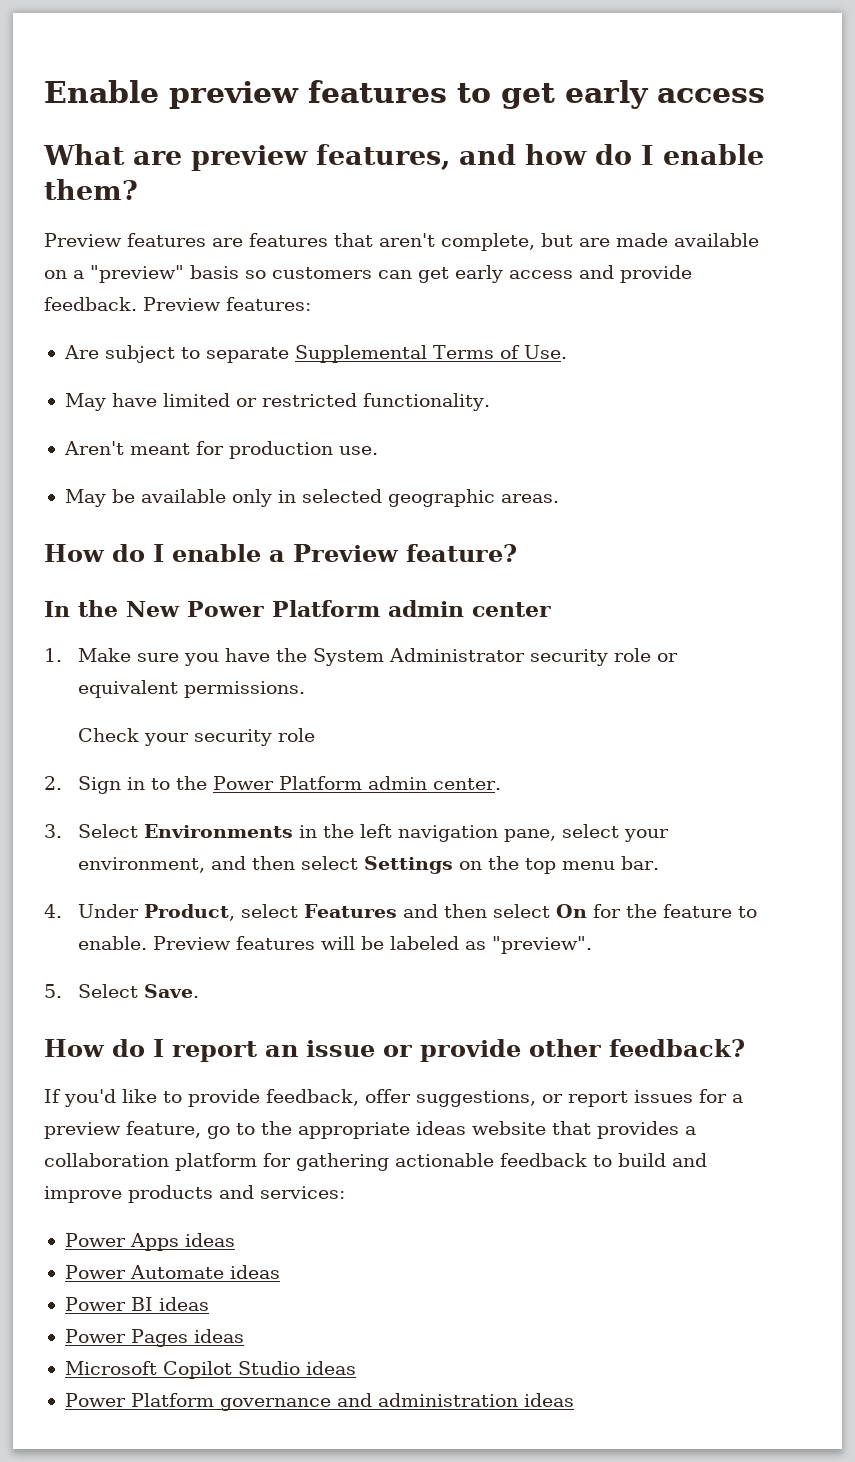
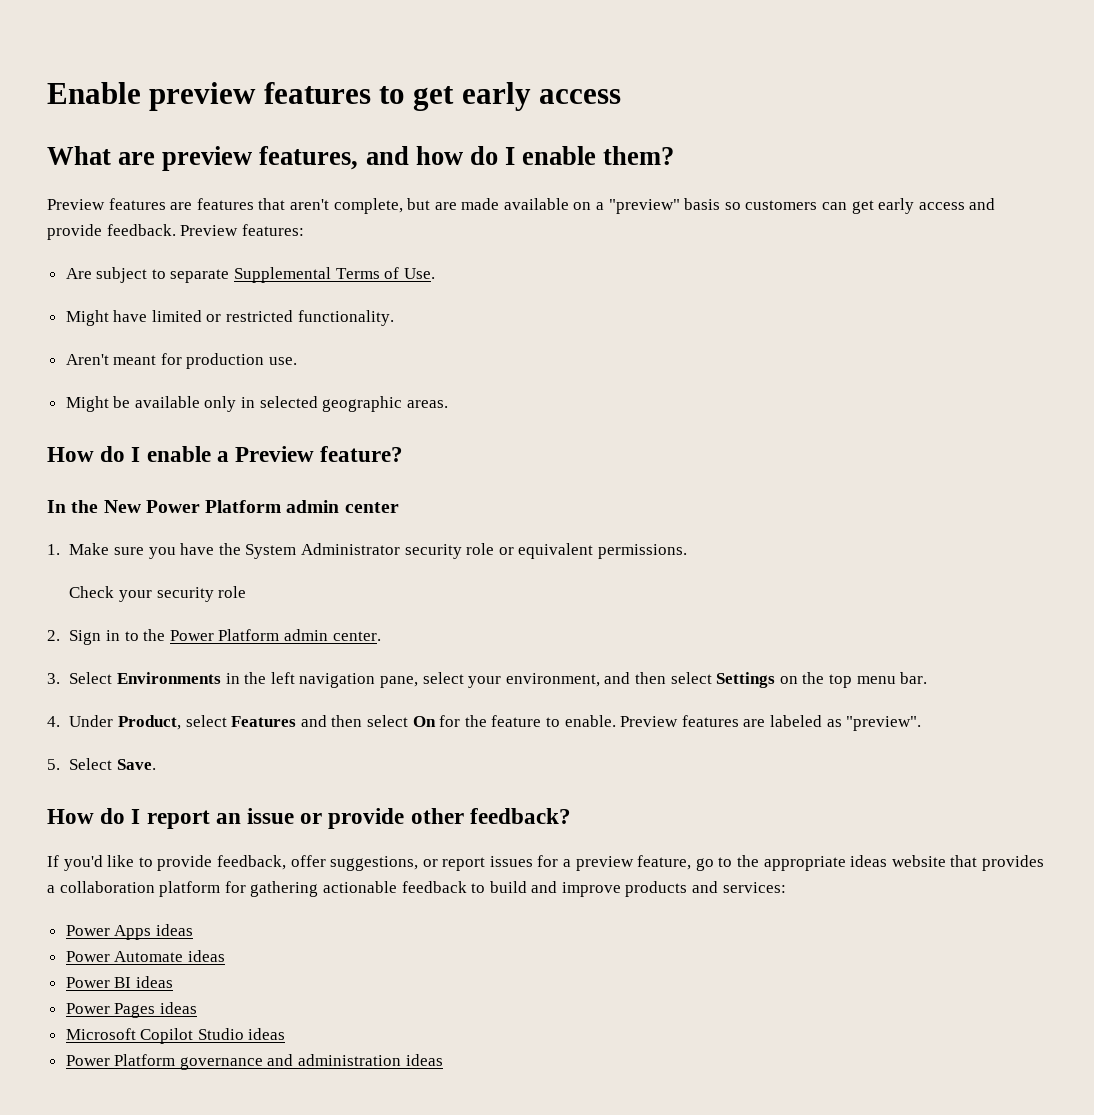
[64,393,106,411] May -> [65,310,109,326] Might
[64,489,106,507] May -> [65,396,109,412] Might
[320,936,384,950] will be -> [743,719,766,727] are

